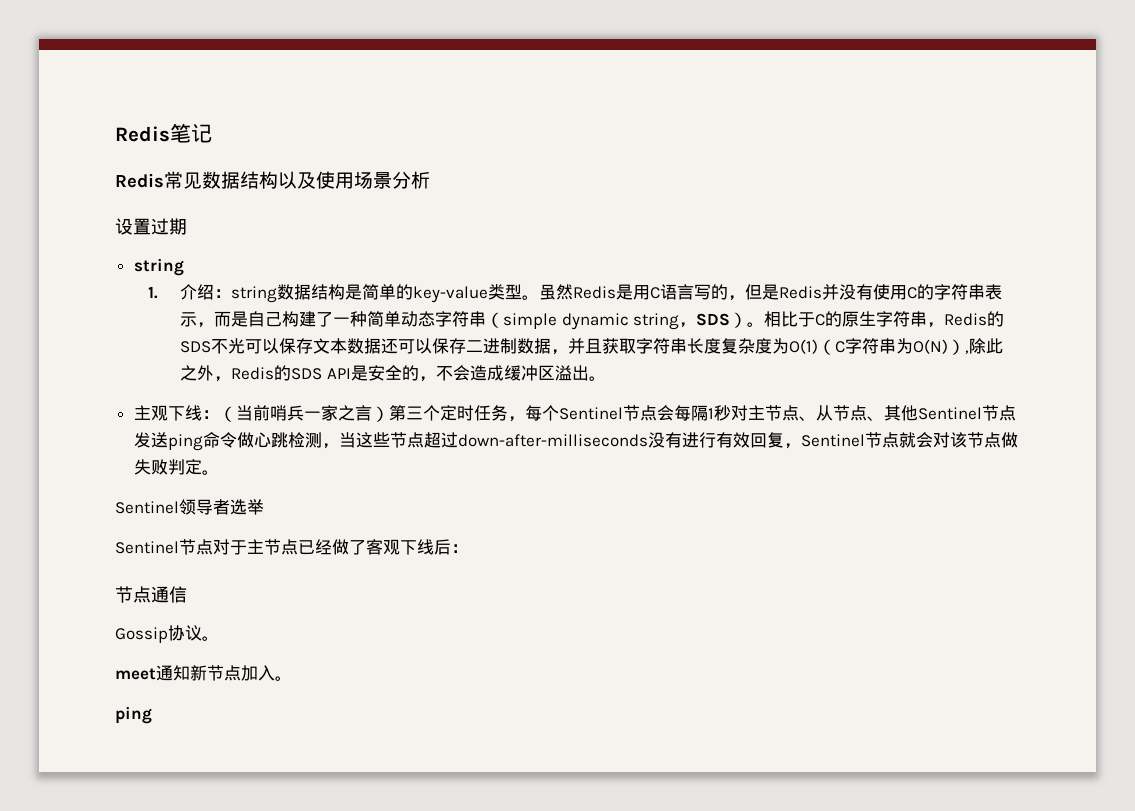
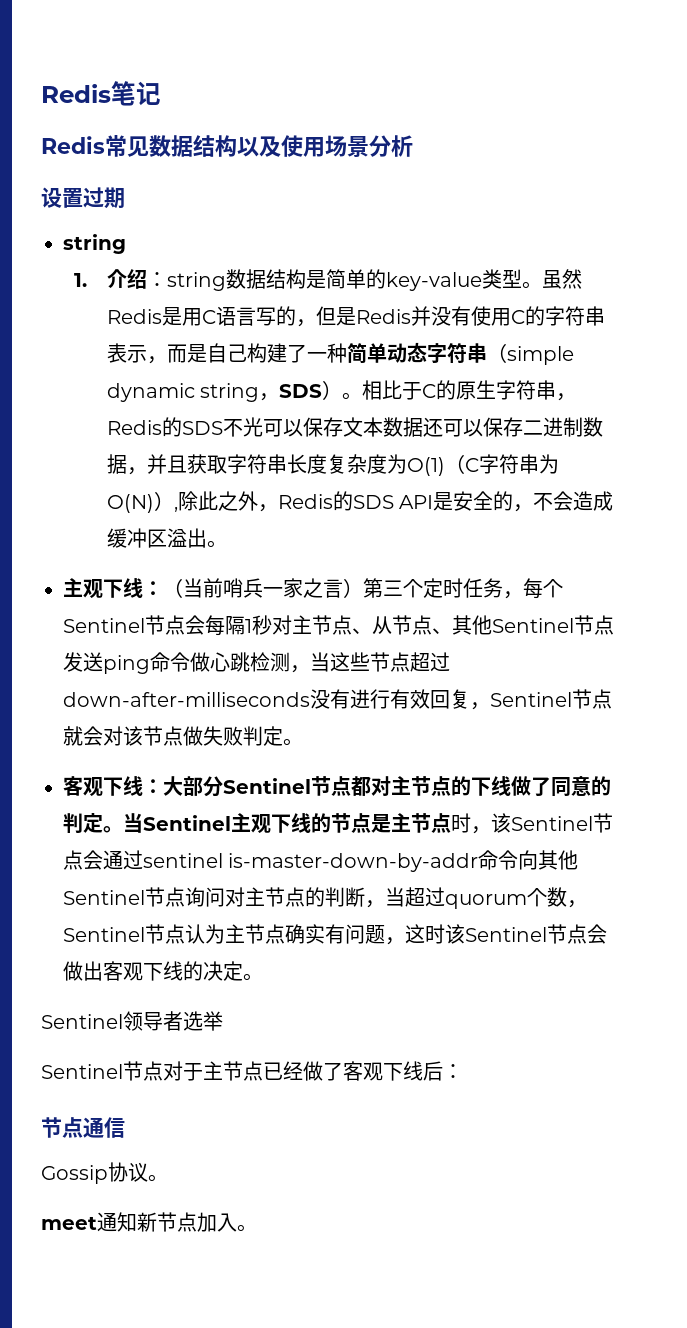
(219, 472) none -> [63,776,611,797] [63,813,613,834] [63,850,579,872] [63,887,587,909] [63,924,607,945] [63,961,263,981] // 客观下线：大部分Sentinel节点都对主节点的下线做了同意的判定。当Sentinel主观下线的节点是主节点时，该Sentinel节点会通过sentinel is-master-down-by-addr命令向其他Sentinel节点询问对主节点的判断，当超过quorum个数，Sentinel节点认为主节点确实有问题，这时该Sentinel节点会做出客观下线的决定。
[115,706,152,724] // ping -> (257, 1228) none

